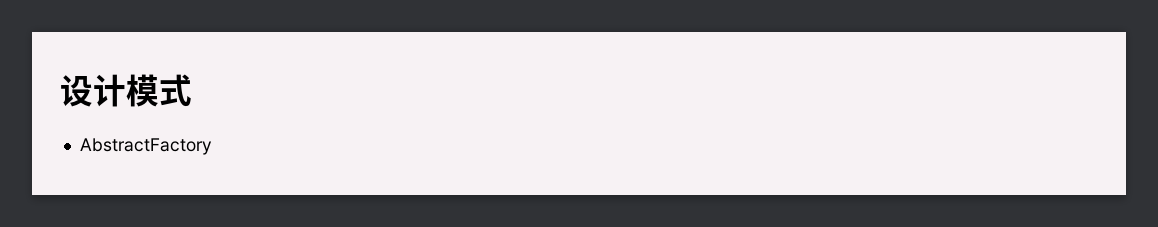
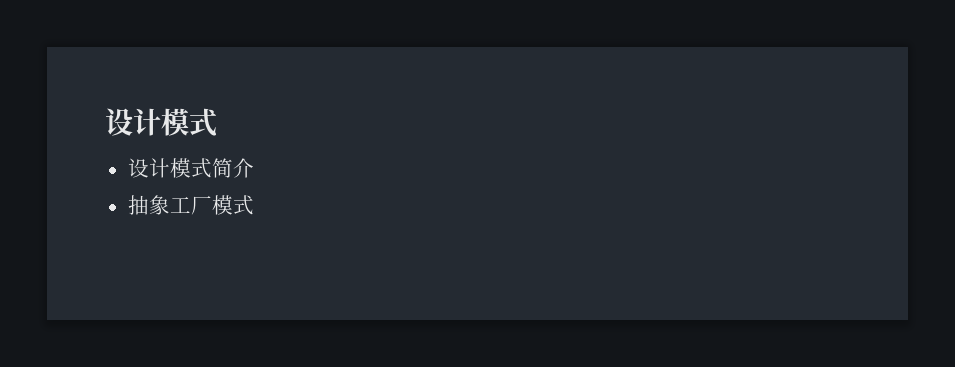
[79,138,212,155] AbstractFactory -> [127,158,254,178] [127,195,254,215] 设计模式简介 // 抽象工厂模式

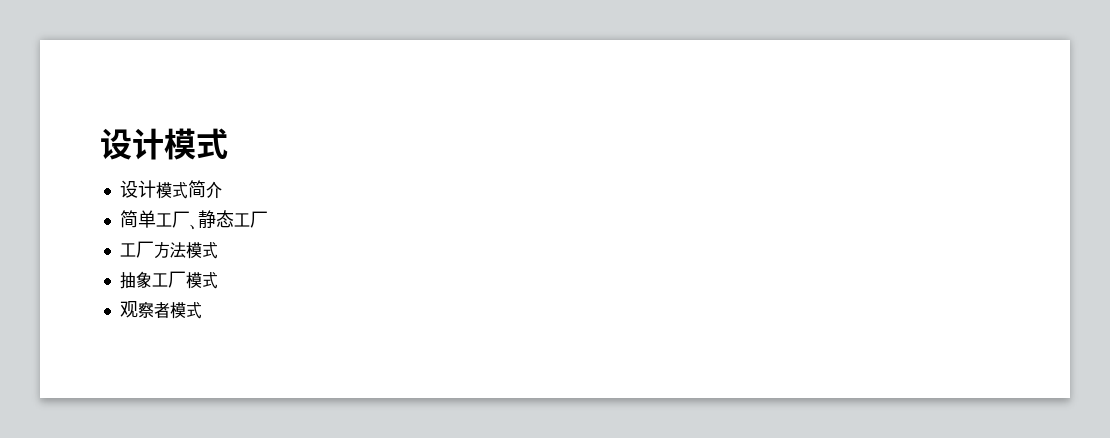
(254, 168) none -> [119,210,268,230] [119,241,218,259] // 简单工厂、静态工厂 // 工厂方法模式
(254, 205) none -> [119,301,202,319] // 观察者模式

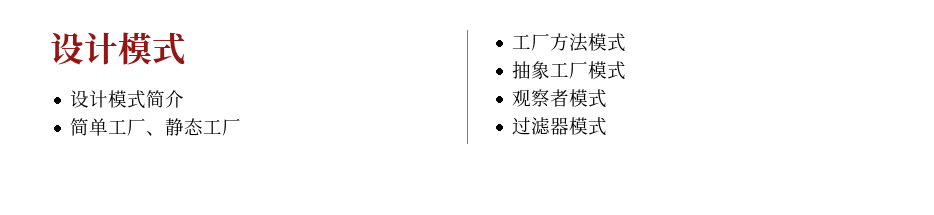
(202, 310) none -> [512,117,608,136] // 过滤器模式

